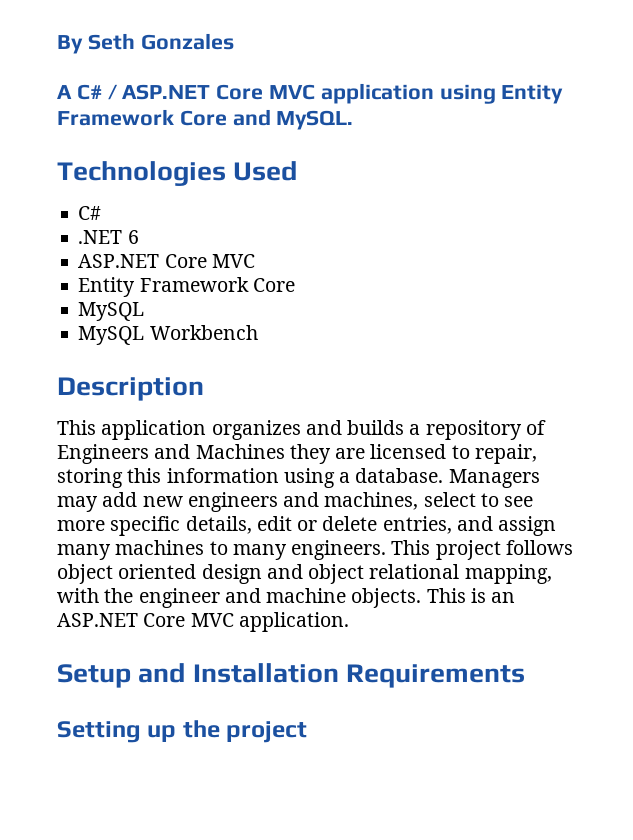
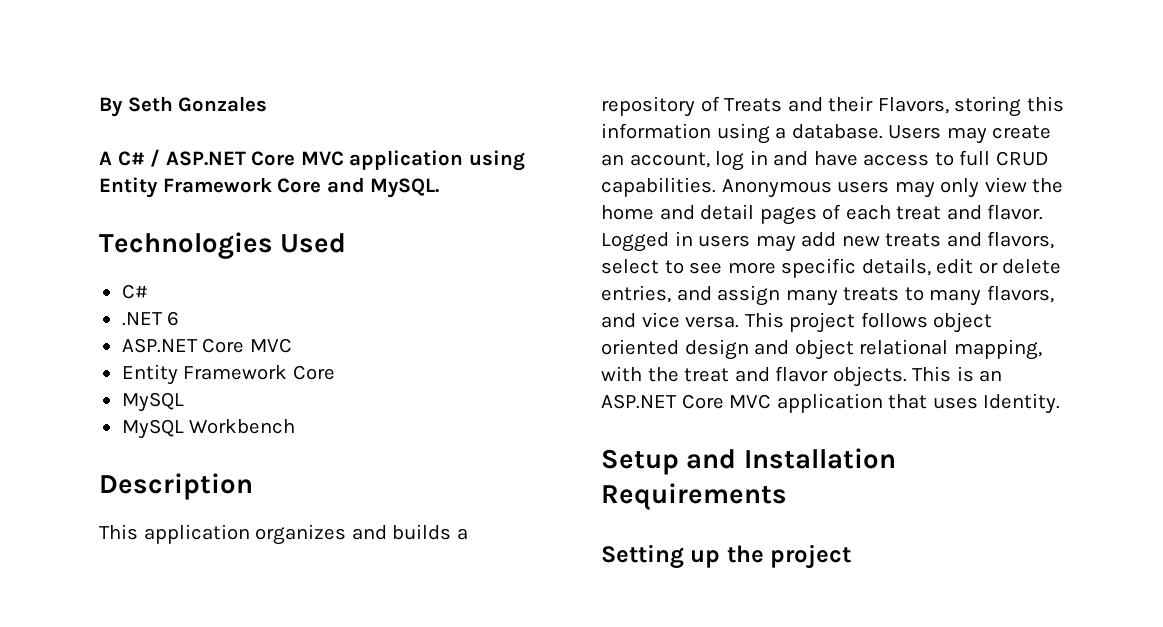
[57,444,537,464] Engineers and Machines they are licensed to repair, -> [724,96,949,114] Treats and their Flavors,
[448,469,540,488] [57,492,419,512] Managers may add new engineers and machines, -> [888,125,1052,144] [601,150,1049,171] [601,177,1064,198] [601,204,1044,225] [601,231,1055,252] Users may create an account, log in and have access to full CRUD capabilities. Anonymous users may only view the home and detail pages of each treat and flavor. Logged in users may add new treats and flavors,
[115,540,205,555] machines -> [843,287,900,301] treats
[291,540,387,560] engineers. -> [986,285,1054,303] [601,312,740,328] flavors, and vice versa.
[138,588,347,608] engineer and machine -> [684,366,829,382] treat and flavor
[238,612,349,632] application. -> [776,393,1061,414] application that uses Identity.

